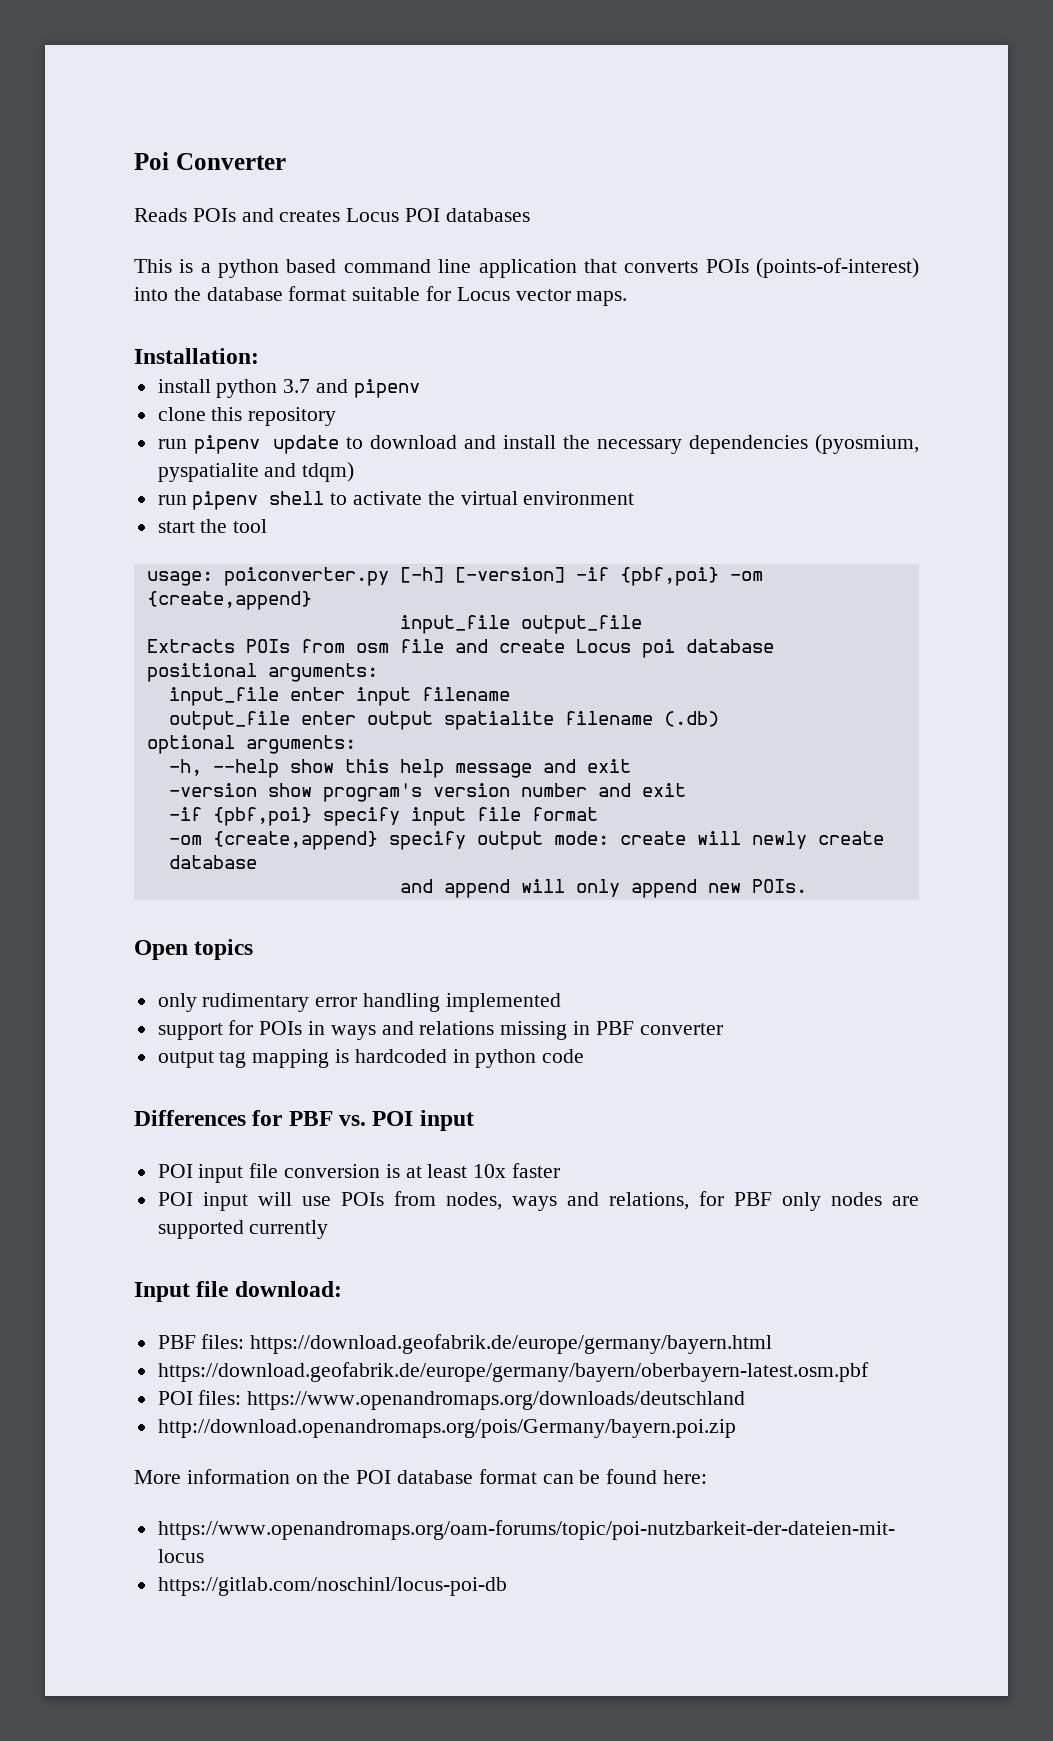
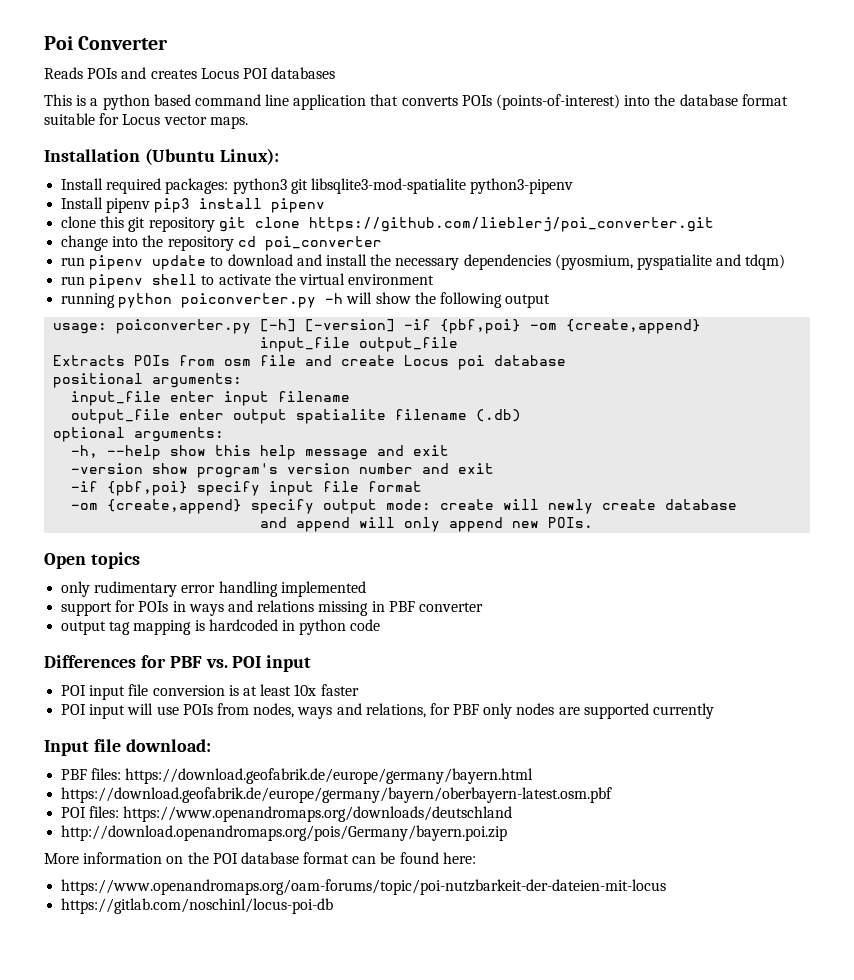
[134,348,259,364] [157,379,349,398] Installation: // install python 3.7 and -> [44,148,279,165] [61,178,574,194] [61,197,263,213] Installation (Ubuntu Linux): // Install required packages: python3 git libsqlite3-mod-spatialite python3-pipenv // Install pipenv pip3 install
[248,407,337,426] repository -> [128,217,714,232] [61,235,382,251] git repository git clone https://github.com/lieblerj/poi_converter.git // change into the repository cd poi_converter
[157,519,268,533] start the tool -> [61,292,551,308] running python poiconverter.py -h will show the following output

